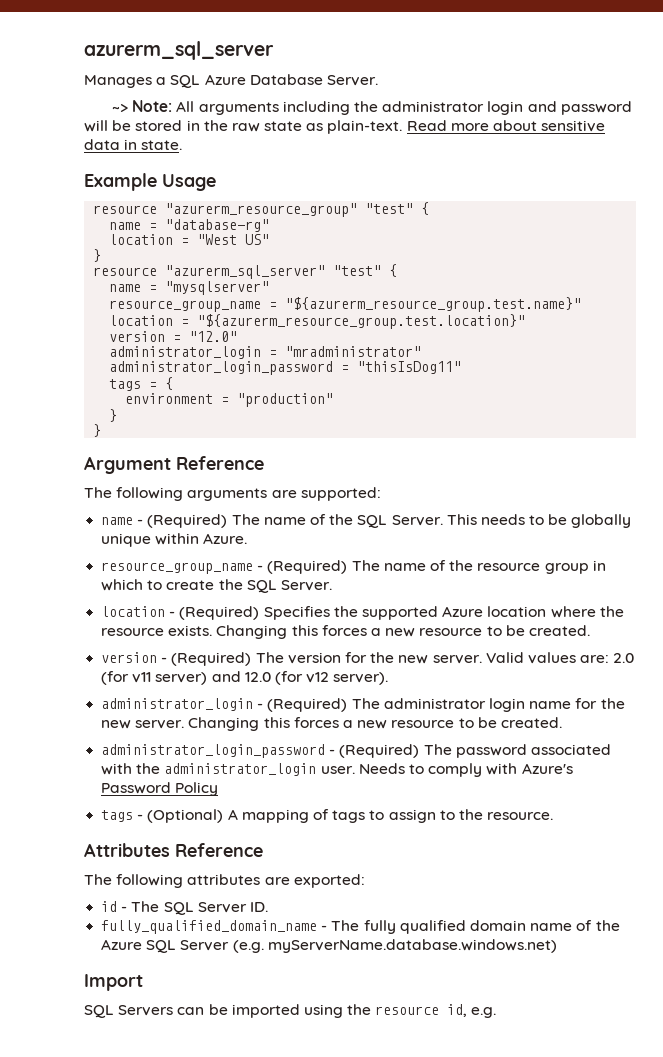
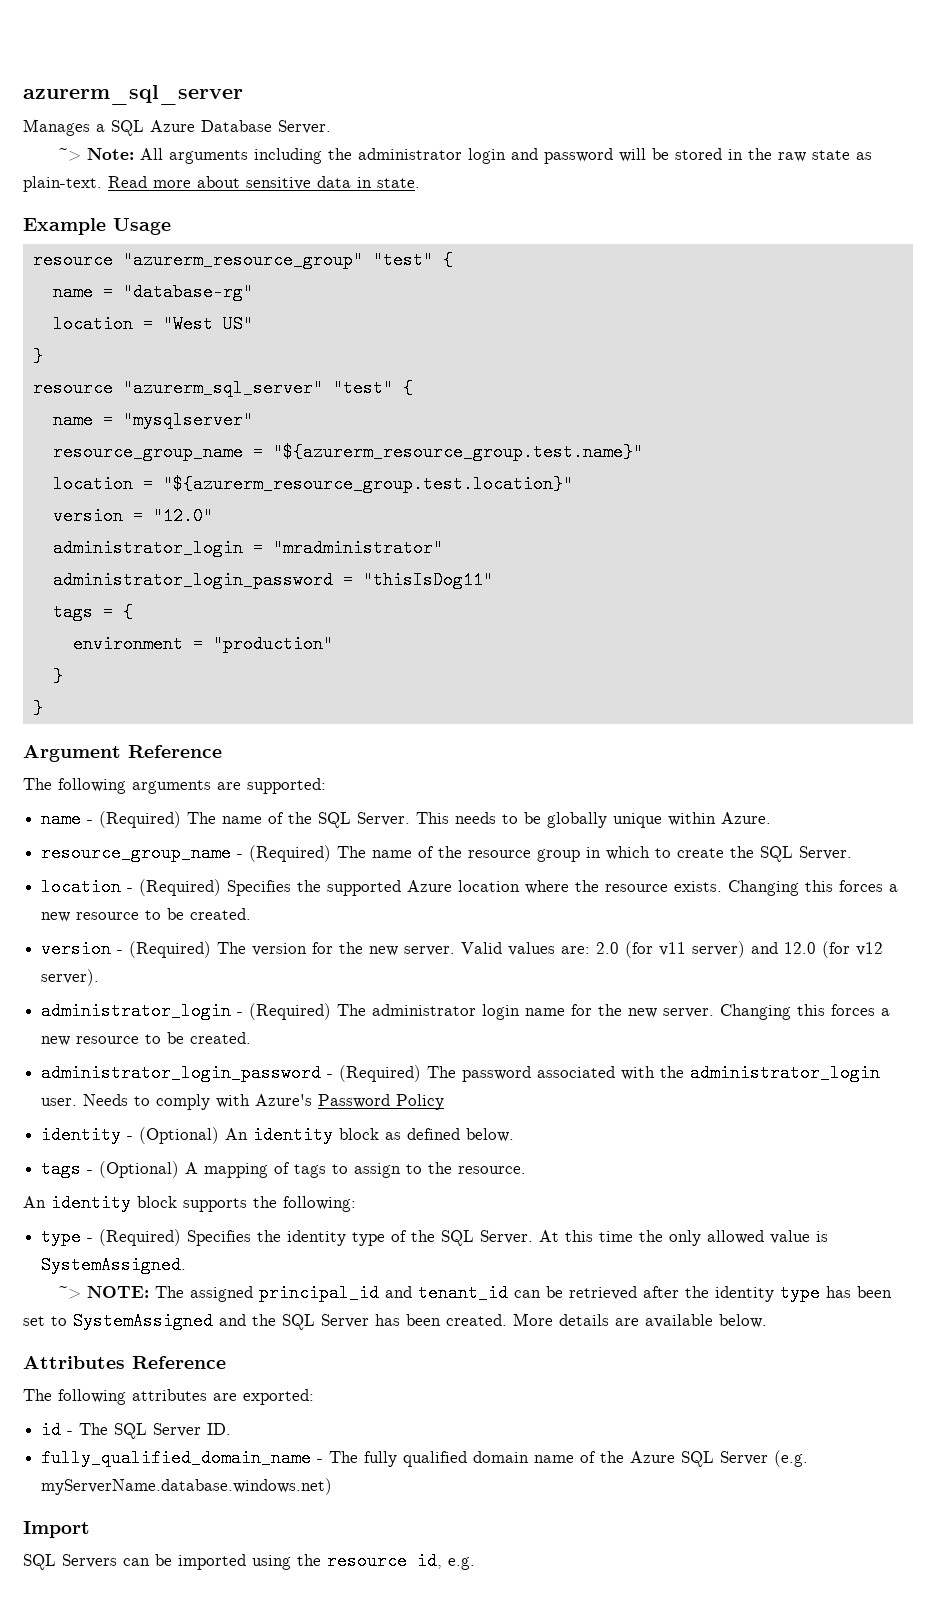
(219, 789) none -> [41,1126,515,1144] // identity - (Optional) An identity block as defined below.
(554, 816) none -> [23,1194,356,1212] [41,1228,829,1246] [41,1256,187,1274] [57,1284,892,1302] [23,1312,767,1330] // An identity block supports the following: // type - (Required) Specifies the identity type of the SQL Server. At this time the only allowed value is SystemAssigned. // ~> NOTE: The assigned principal_id and tenant_id can be retrieved after the identity type has been set to SystemAssigned and the SQL Server has been created. More details are available below.

